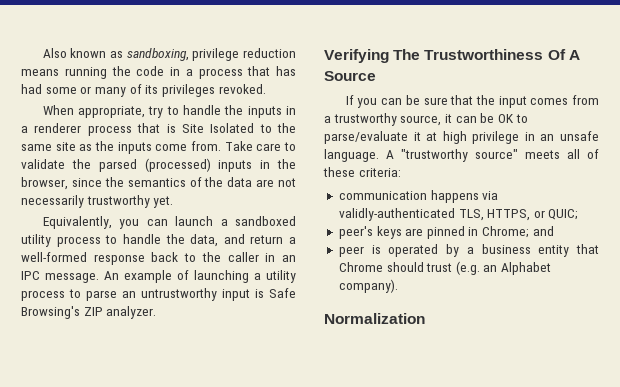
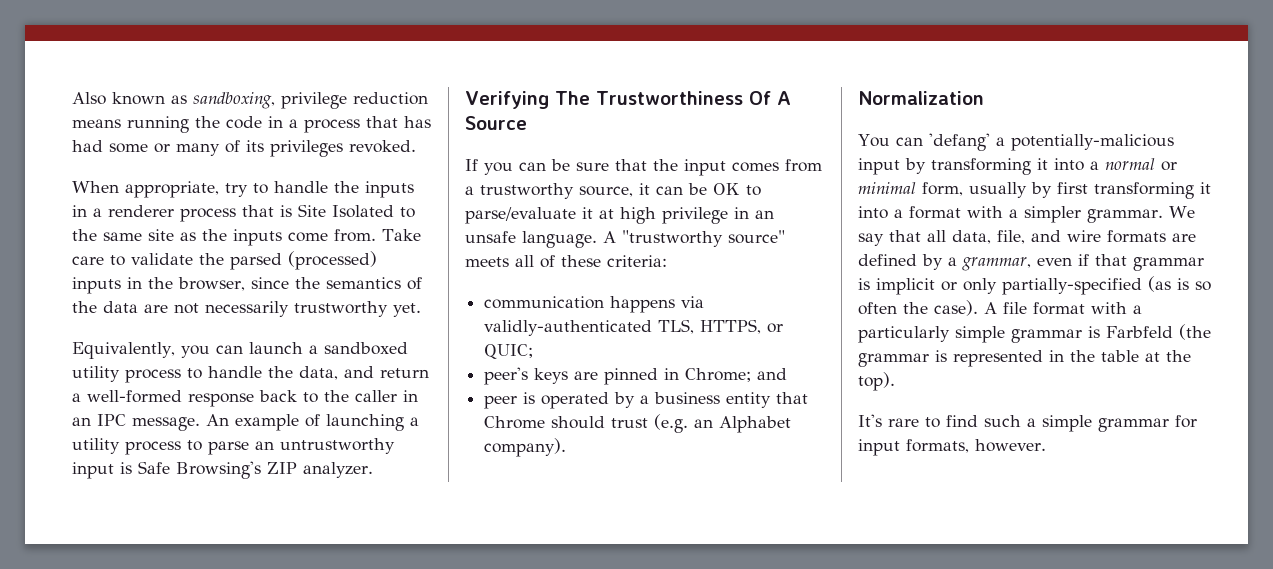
(425, 318) none -> [858,133,1174,151] [858,158,1177,175] [858,182,1211,199] [858,206,1195,223] [858,230,1196,246] [858,254,1204,271] [858,276,1211,295] [858,300,1142,316] [858,324,1211,343] [858,350,1191,367] [858,372,895,391] [858,414,1197,432] [858,439,1046,456] // You can 'defang' a potentially-malicious input by transforming it into a normal or minimal form, usually by first transforming it into a format with a simpler grammar. We say that all data, file, and wire formats are defined by a grammar, even if that grammar is implicit or only partially-specified (as is so often the case). A file format with a particularly simple grammar is Farbfeld (the grammar is represented in the table at the top). // It's rare to find such a simple grammar for input formats, however.

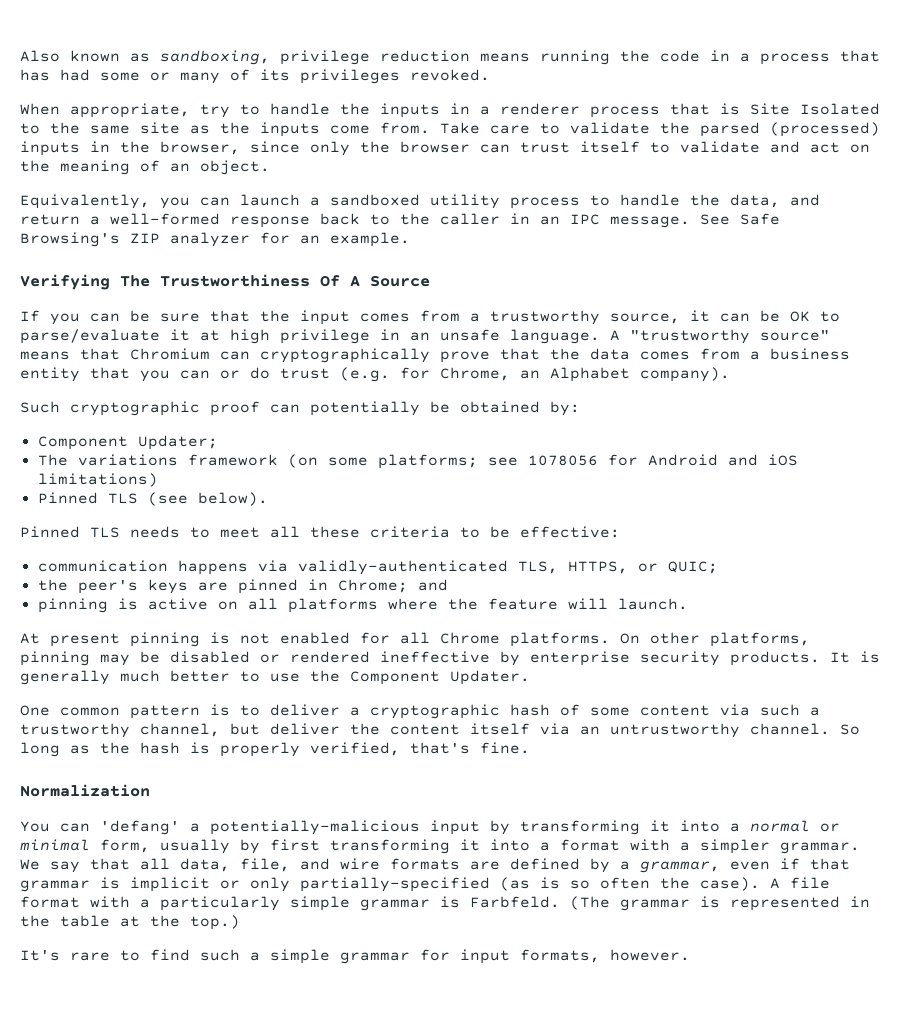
[295,277,422,290] [72,301,421,317] the semantics of the data are not necessarily trustworthy yet. -> [310,141,870,156] [20,160,270,175] only the browser can trust itself to validate and act on the meaning of an object.
[206,414,419,431] [72,438,395,455] [72,461,373,479] An example of launching a utility process to parse an untrustworthy input is Safe Browsing's ZIP analyzer. -> [700,213,780,225] [20,232,410,247] See Safe Browsing's ZIP analyzer for an example.
[465,255,667,268] meets all of these criteria: -> [20,348,850,363] [20,367,730,382] [20,401,580,416] [37,435,218,450] [37,454,798,469] [37,473,158,487] [37,492,268,506] [20,526,620,538] means that Chromium can cryptographically prove that the data comes from a business entity that you can or do trust (e.g. for Chrome, an Alphabet company). // Such cryptographic proof can potentially be obtained by: // Component Updater; // The variations framework (on some platforms; see 1078056 for Android and iOS limitations) // Pinned TLS (see below). // Pinned TLS needs to meet all these criteria to be effective:
(534, 351) none -> [37,579,68,591] the
[484,392,809,409] [484,414,792,433] [484,438,567,457] peer is operated by a business entity that Chrome should trust (e.g. an Alphabet company). -> [37,598,688,613] [20,632,810,647] [20,651,880,666] [20,670,530,685] [20,704,820,719] [20,723,860,738] [20,742,530,757] pinning is active on all platforms where the feature will launch. // At present pinning is not enabled for all Chrome platforms. On other platforms, pinning may be disabled or rendered ineffective by enterprise security products. It is generally much better to use the Component Updater. // One common pattern is to deliver a cryptographic hash of some content via such a trustworthy channel, but deliver the content itself via an untrustworthy channel. So long as the hash is properly verified, that's fine.
[1106,324,1211,340] Farbfeld (the -> [470,896,610,910] Farbfeld. (The
[858,372,895,391] top). -> [190,915,240,930] top.)

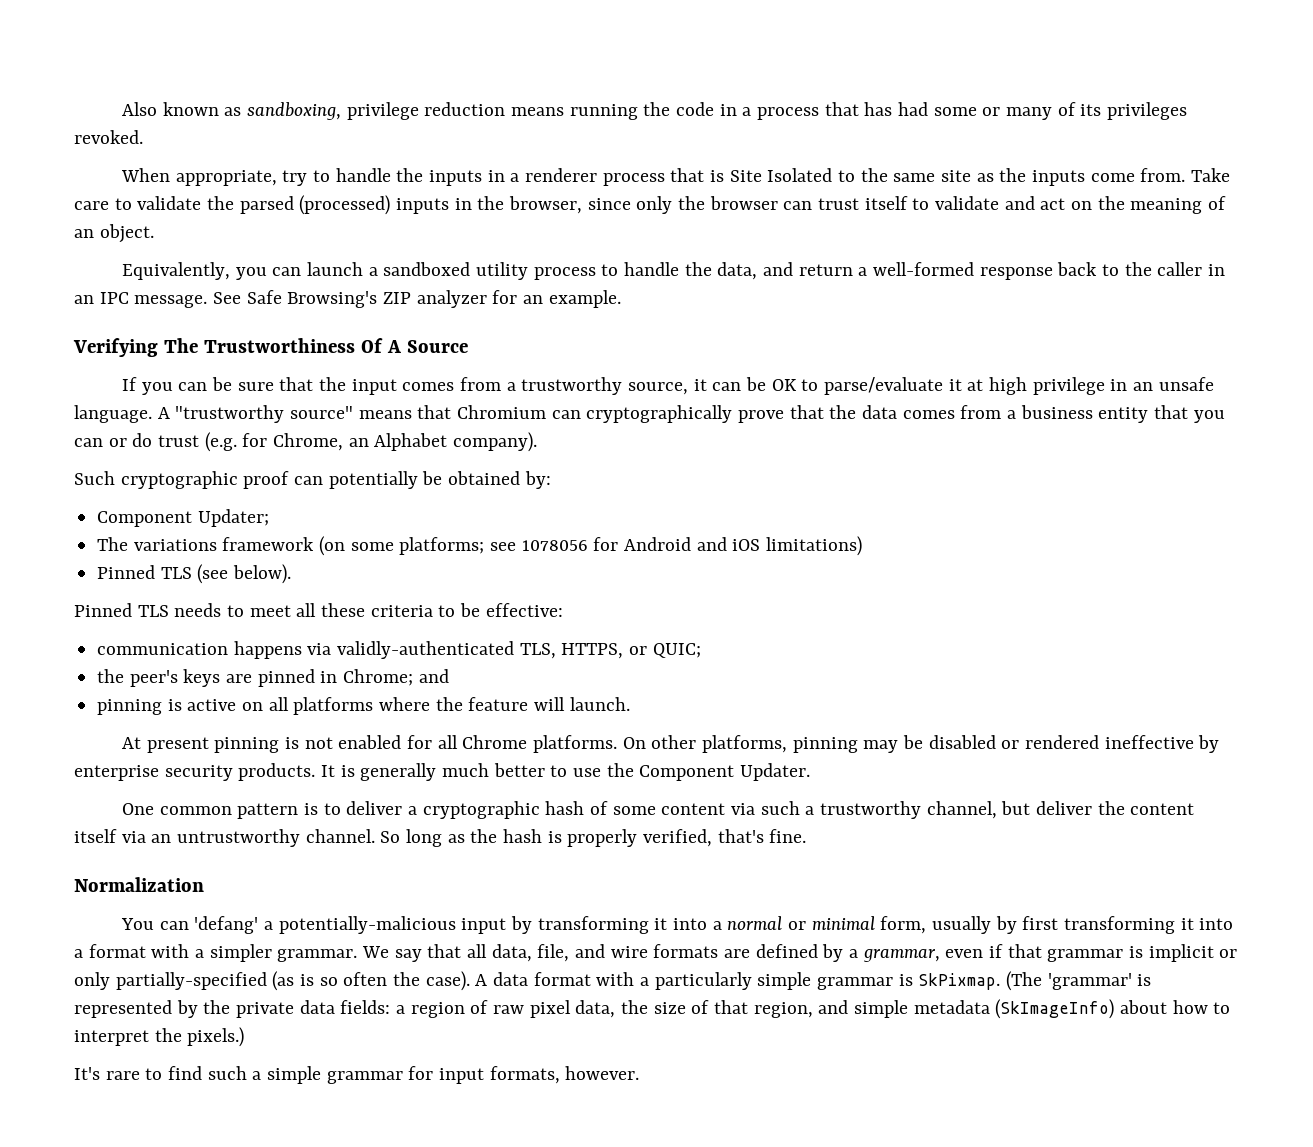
[790,877,830,889] file -> [493,972,529,986] data
[470,896,870,911] [20,915,240,930] Farbfeld. (The grammar is represented in the table at the top.) -> [918,971,1152,991] [74,999,1231,1019] [74,1027,245,1047] SkPixmap. (The 'grammar' is represented by the private data fields: a region of raw pixel data, the size of that region, and simple metadata (SkImageInfo) about how to interpret the pixels.)

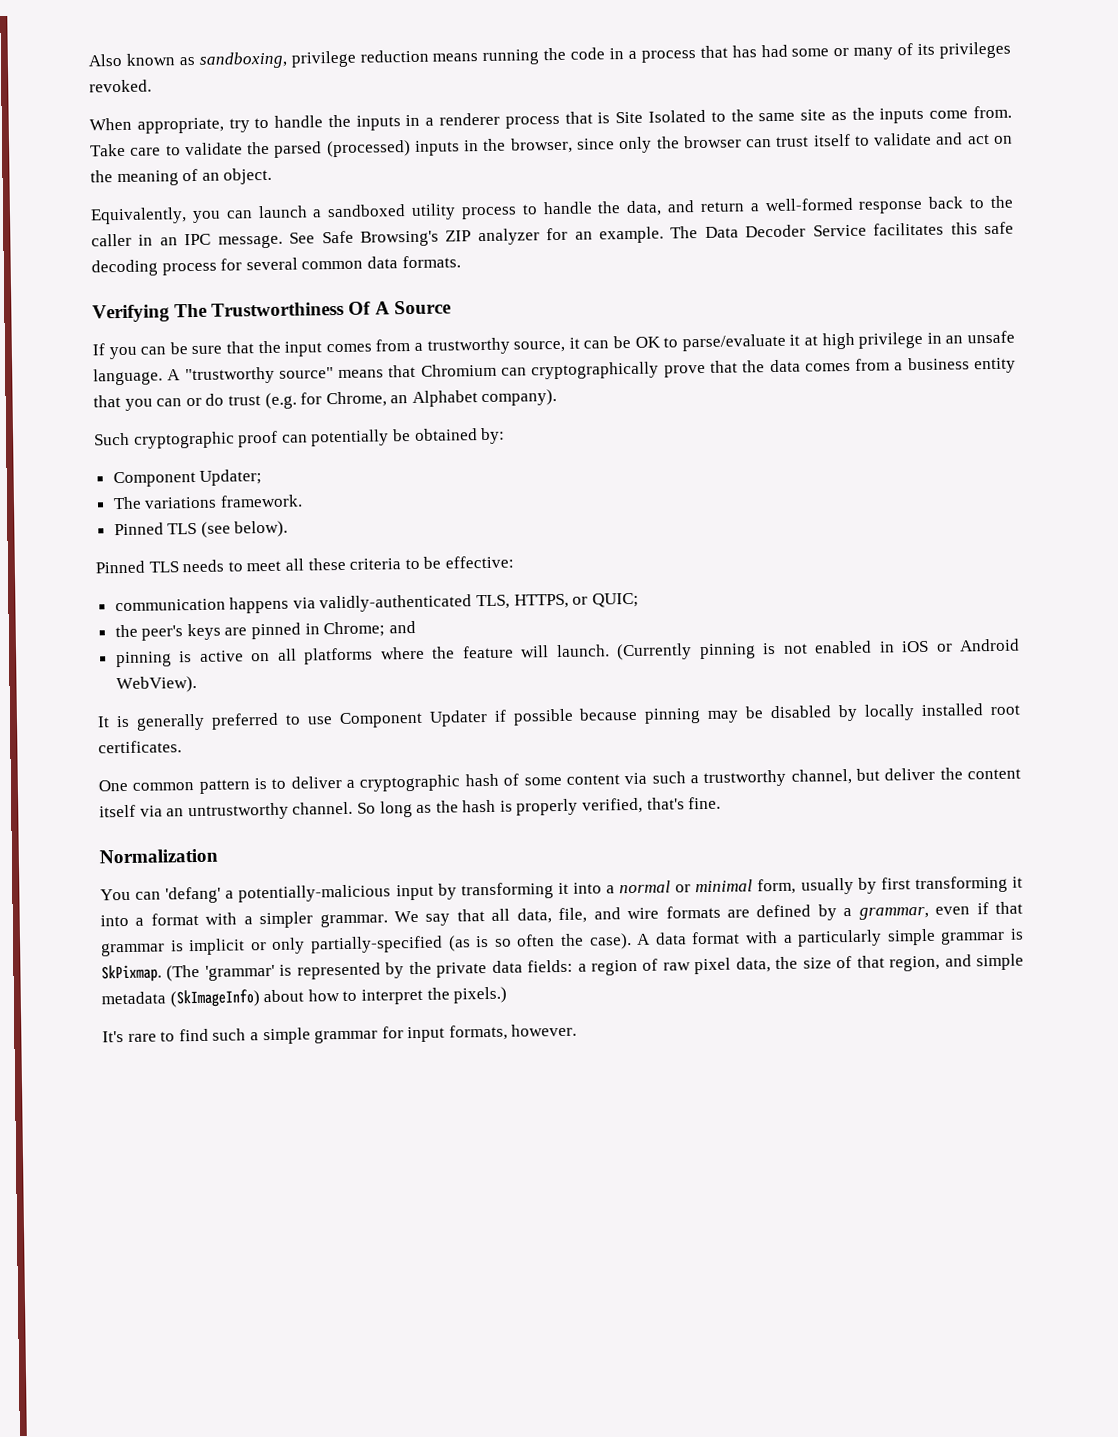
(621, 299) none -> [670,221,1015,239] [91,255,461,277] The Data Decoder Service facilitates this safe decoding process for several common data formats.
[222,536,863,556] framework (on some platforms; see 1078056 for Android and iOS limitations) -> [219,494,303,508] framework.
[121,737,209,753] // At present -> [616,643,693,661] (Currently
[406,735,1220,753] [74,763,811,781] for all Chrome platforms. On other platforms, pinning may be disabled or rendered ineffective by enterprise security products. It is generally much better to use the Component Updater. -> [878,638,1021,653] [115,675,197,694] [97,703,1021,731] [98,740,182,754] in iOS or Android WebView). // It is generally preferred to use Component Updater if possible because pinning may be disabled by locally installed root certificates.

